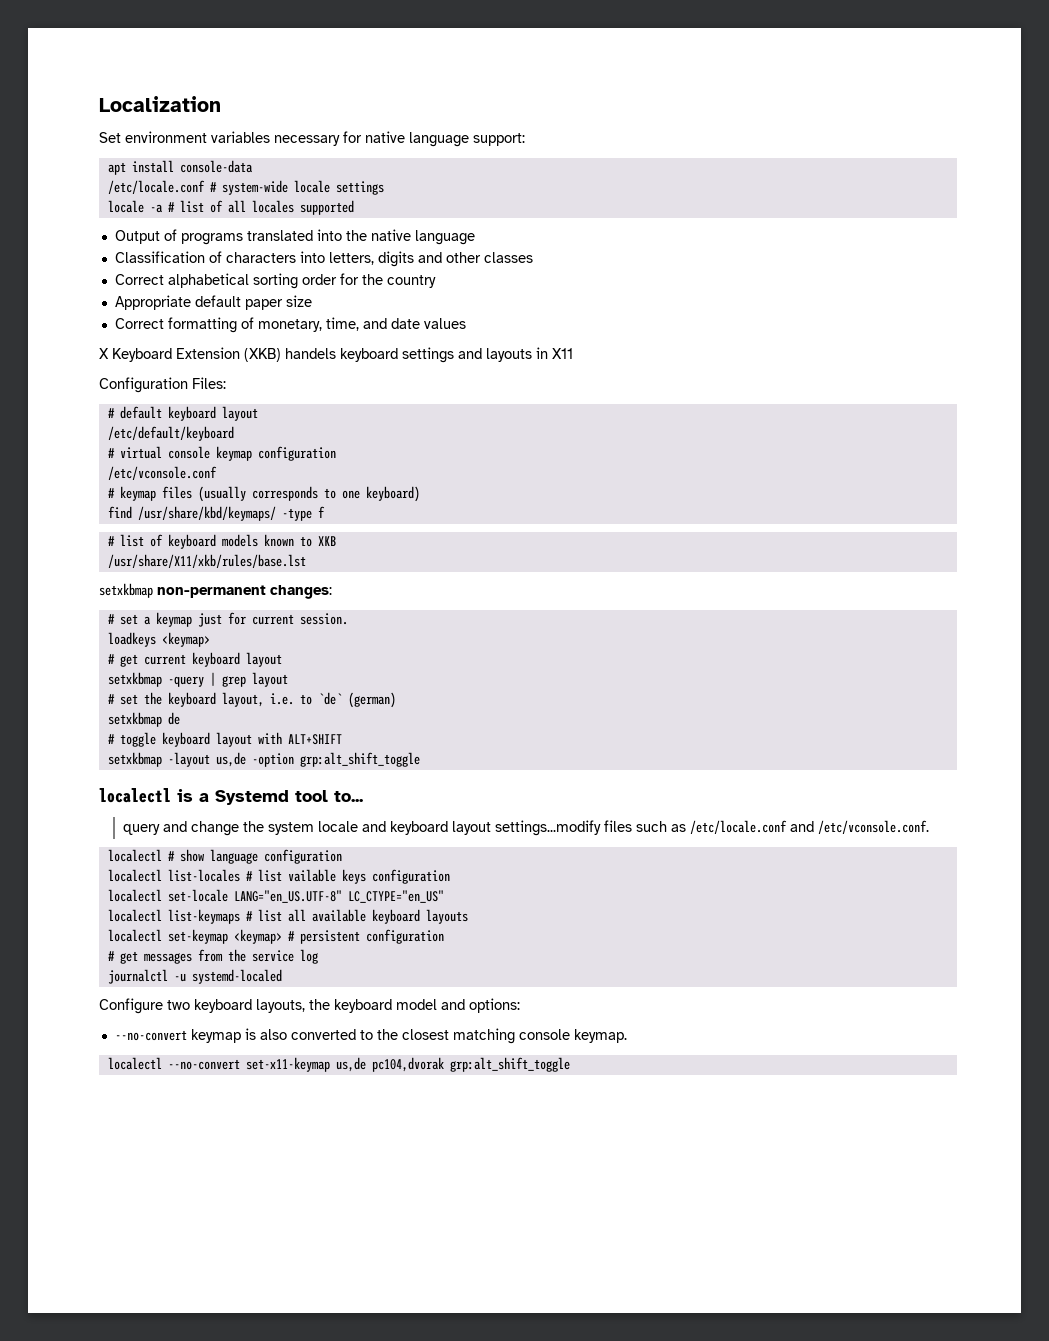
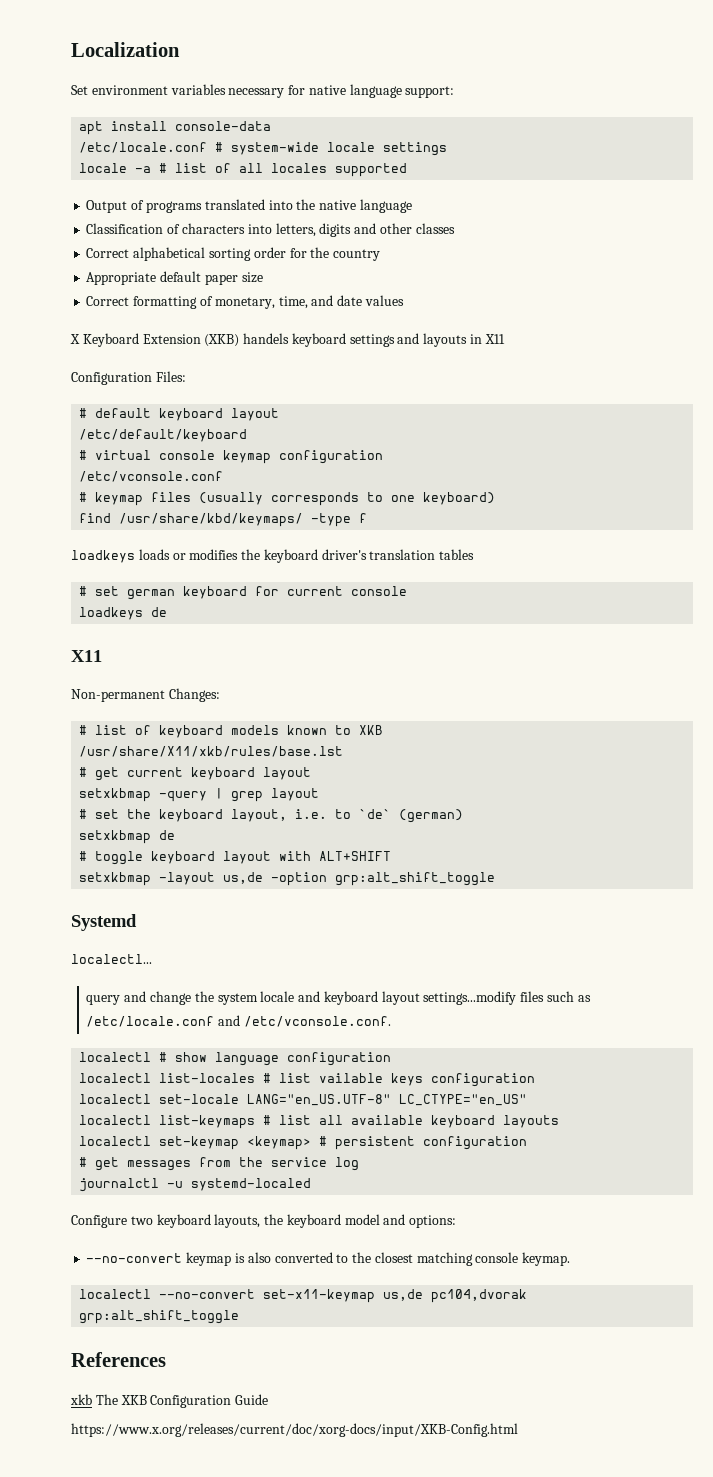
(325, 512) none -> [71,549,475,563] [79,586,408,600] [79,607,168,620] [71,650,102,662] [71,688,220,702] // loadkeys loads or modifies the keyboard driver's translation tables // # set german keyboard for current console // loadkeys de // X11 // Non-permanent Changes:
[99,583,332,599] [107,612,348,627] [107,632,210,647] // setxkbmap non-permanent changes: // # set a keymap just for current session. // loadkeys <keymap> -> (344, 751) none
[99,788,209,803] localectl is a -> (496, 879) none
[295,790,363,802] tool to... -> [71,954,152,964] // localectl...
(570, 1064) none -> [71,1352,166,1367] [70,1394,269,1408] [71,1423,518,1437] // References // xkb The XKB Configuration Guide // https://www.x.org/releases/current/doc/xorg-docs/input/XKB-Config.html

